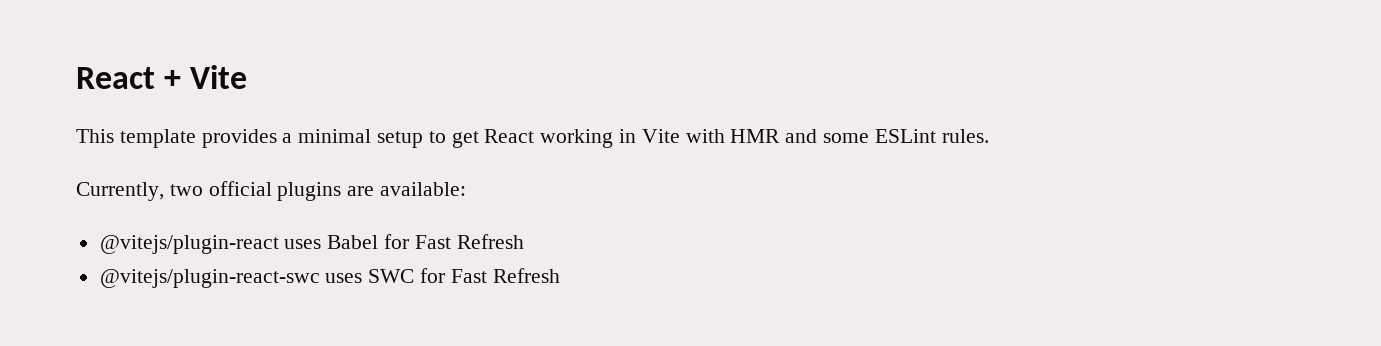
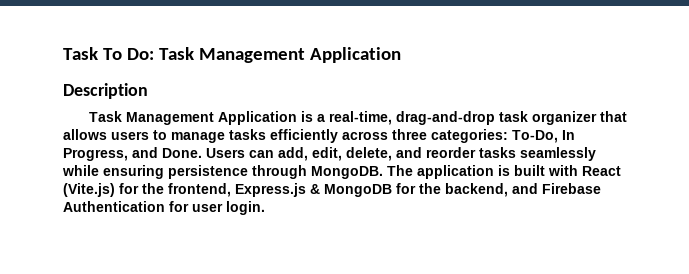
[76,65,248,89] [76,129,989,148] [76,181,467,201] [99,234,524,254] [99,268,560,288] React + Vite // This template provides a minimal setup to get React working in Vite with HMR and some ESLint rules. // Currently, two official plugins are available: // @vitejs/plugin-react uses Babel for Fast Refresh // @vitejs/plugin-react-swc uses SWC for Fast Refresh -> [63,47,401,63] [63,83,148,99] [88,111,627,125] [63,129,575,143] [63,147,596,161] [62,165,621,179] [63,183,601,197] [63,201,265,215] Task To Do: Task Management Application // Description // Task Management Application is a real-time, drag-and-drop task organizer that allows users to manage tasks efficiently across three categories: To-Do, In Progress, and Done. Users can add, edit, delete, and reorder tasks seamlessly while ensuring persistence through MongoDB. The application is built with React (Vite.js) for the frontend, Express.js & MongoDB for the backend, and Firebase Authentication for user login.

